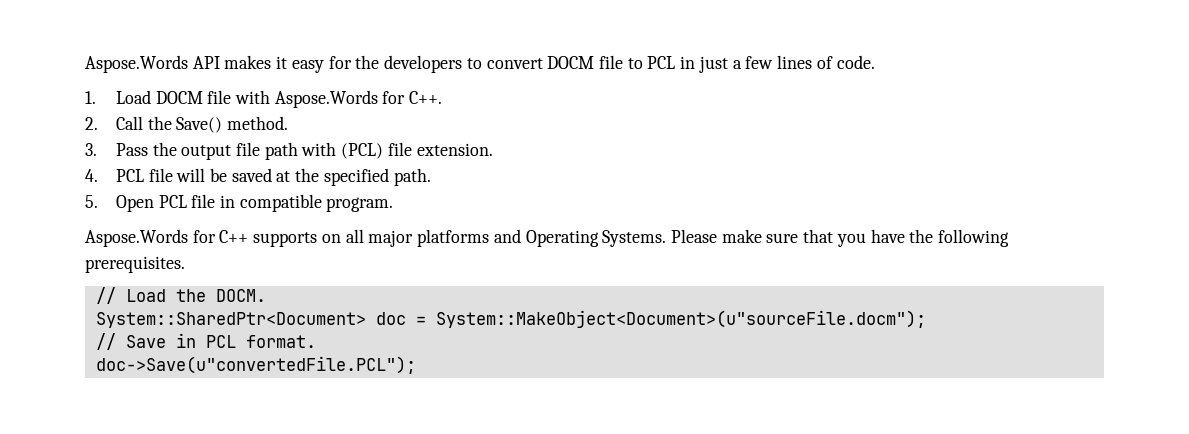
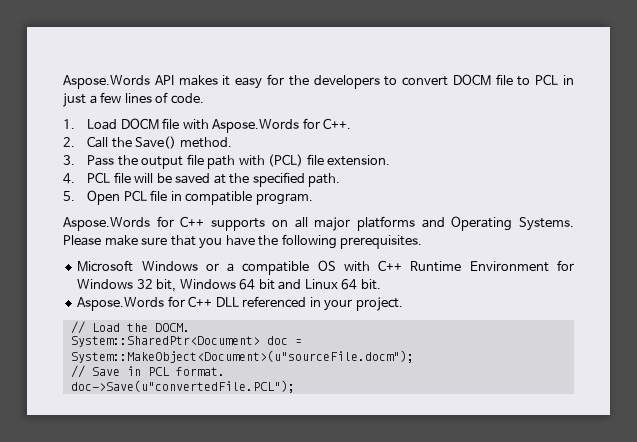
(185, 264) none -> [77,260,574,275] [77,279,381,292] [77,296,403,311] // Microsoft Windows or a compatible OS with C++ Runtime Environment for Windows 32 bit, Windows 64 bit and Linux 64 bit. // Aspose.Words for C++ DLL referenced in your project.

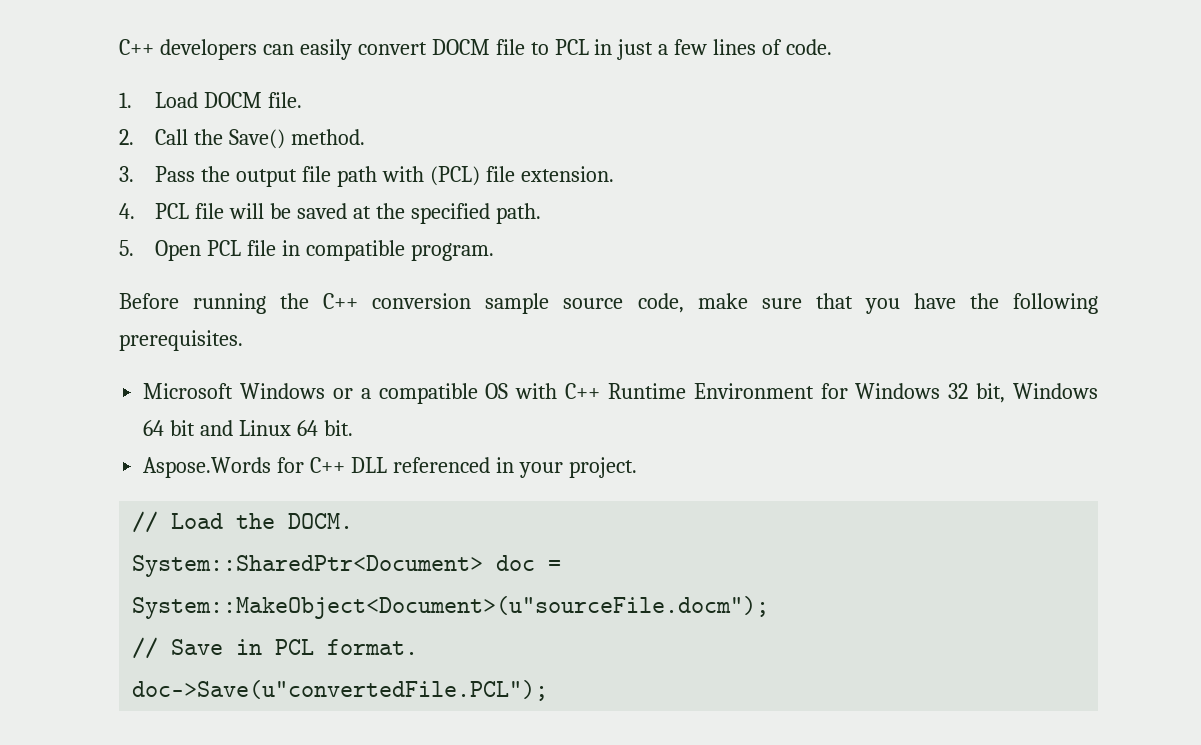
[63,74,398,89] Aspose.Words API makes it easy for the developers to -> [119,39,352,60] C++ developers can easily
[162,118,352,133] file with Aspose.Words for C++. -> [268,92,303,108] file.
[63,216,574,231] [63,235,101,246] Aspose.Words for C++ supports on all major platforms and Operating Systems. Please -> [119,293,684,314] Before running the C++ conversion sample source code,

